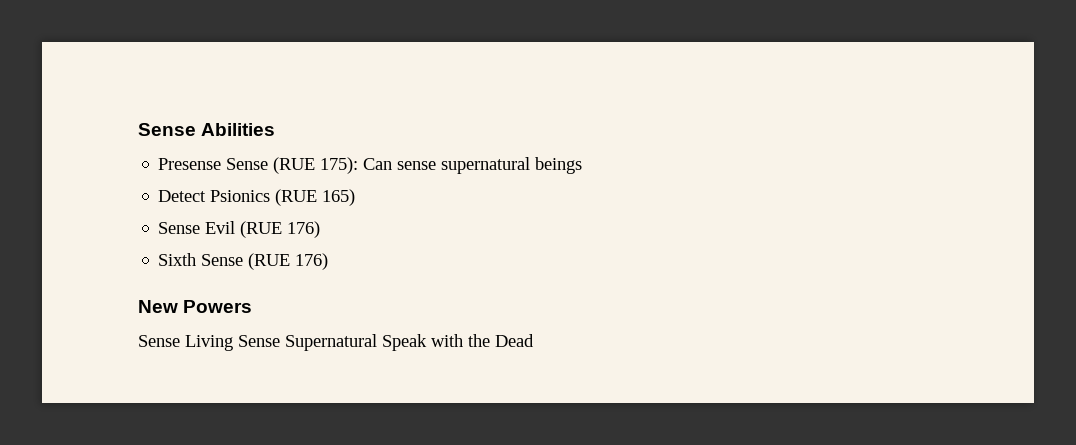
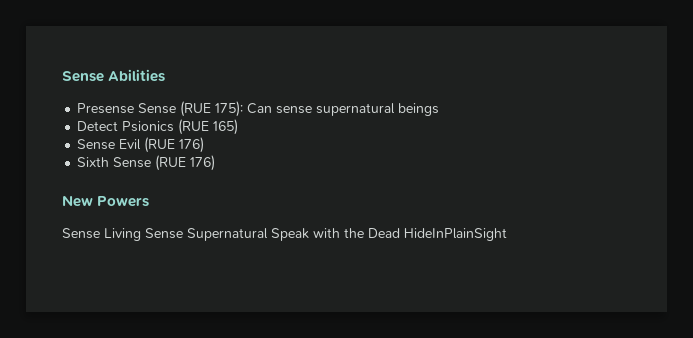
(534, 340) none -> [404,228,507,241] HideInPlainSight

